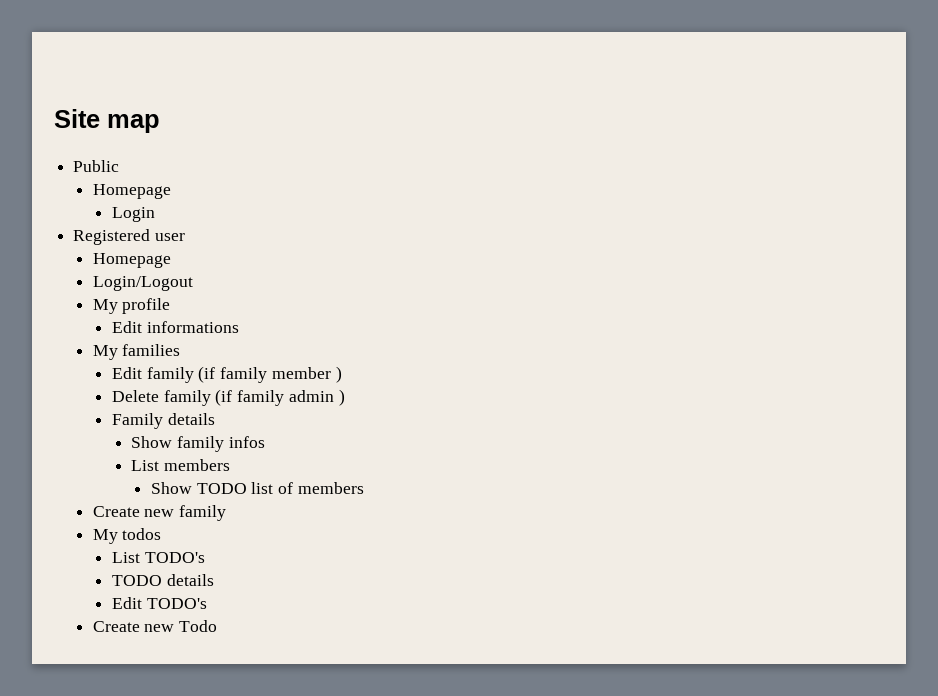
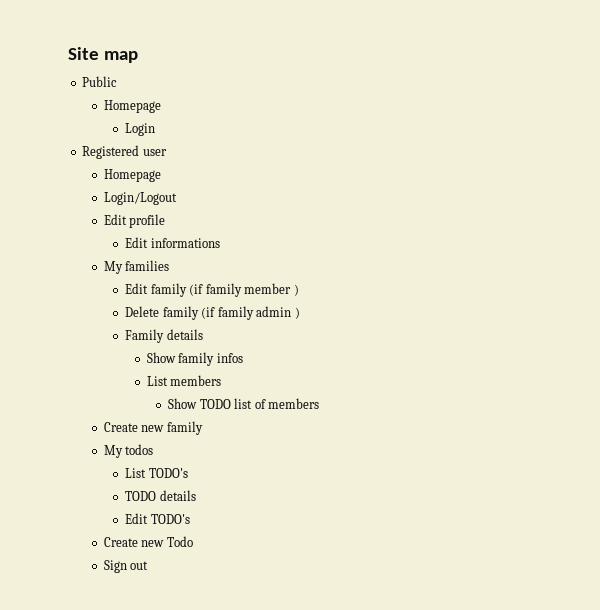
[92,299,118,314] My -> [103,214,127,225] Edit
(218, 626) none -> [103,560,149,573] // Sign out

